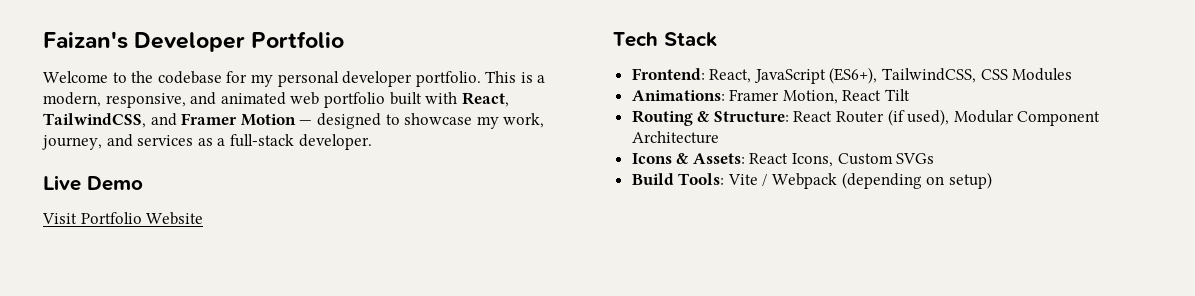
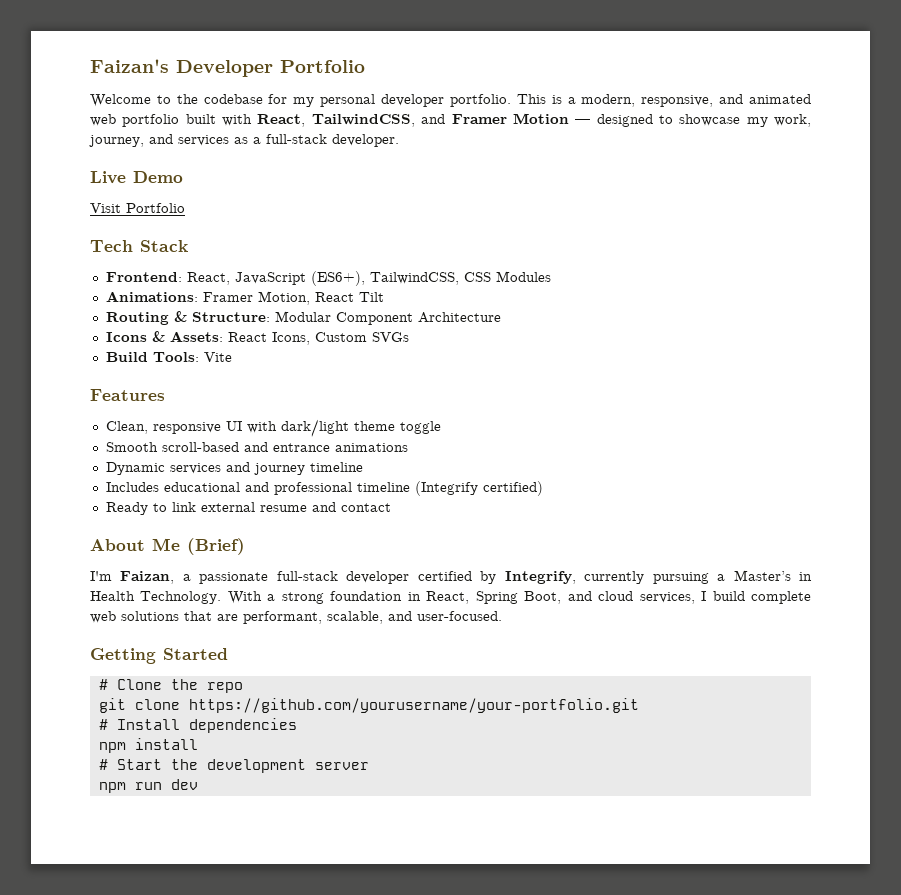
[146,212,204,225] Website -> (185, 208) none
[793,109,950,126] React Router (if used), -> (270, 317) none
[762,172,992,189] / Webpack (depending on setup) -> [90,389,165,401] [105,419,441,437] [105,442,408,452] [105,462,363,475] [105,481,543,496] [105,502,391,515] [90,538,245,555] [90,570,812,584] [90,591,811,604] [90,611,502,624] [90,648,228,664] [98,679,243,693] [98,698,639,713] [98,718,297,733] [98,738,198,753] [98,759,369,773] [98,779,198,793] // Features // Clean, responsive UI with dark/light theme toggle // Smooth scroll-based and entrance animations // Dynamic services and journey timeline // Includes educational and professional timeline (Integrify certified) // Ready to link external resume and contact // About Me (Brief) // I'm Faizan, a passionate full-stack developer certified by Integrify, currently pursuing a Master’s in Health Technology. With a strong foundation in React, Spring Boot, and cloud services, I build complete web solutions that are performant, scalable, and user-focused. // Getting Started // # Clone the repo // git clone https://github.com/yourusername/your-portfolio.git // # Install dependencies // npm install // # Start the development server // npm run dev

